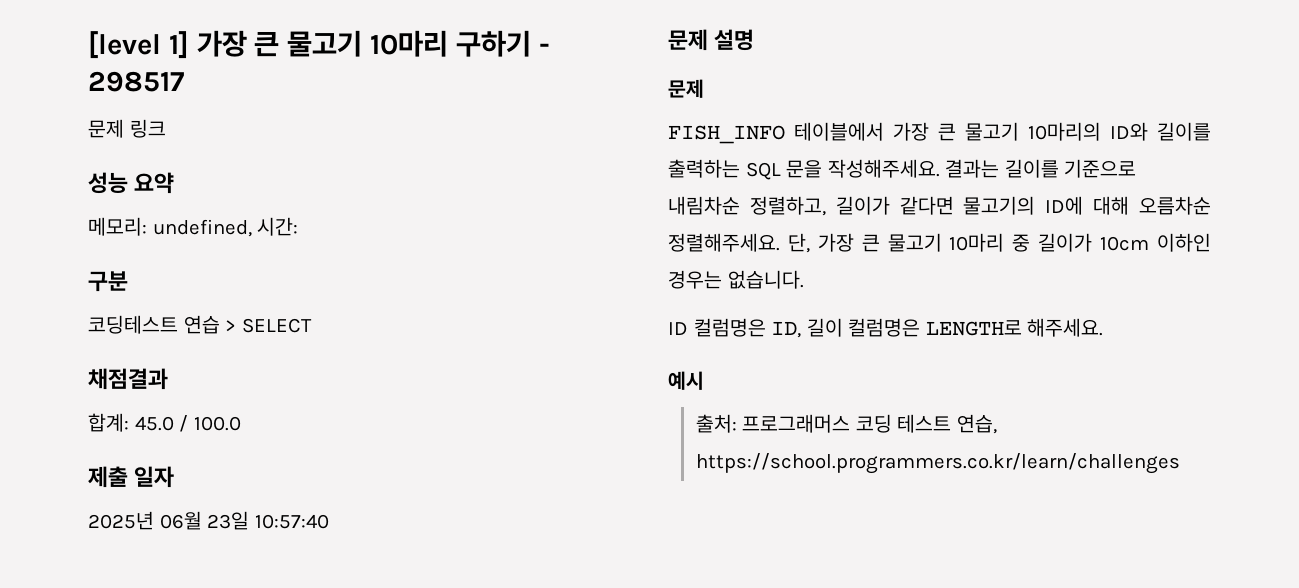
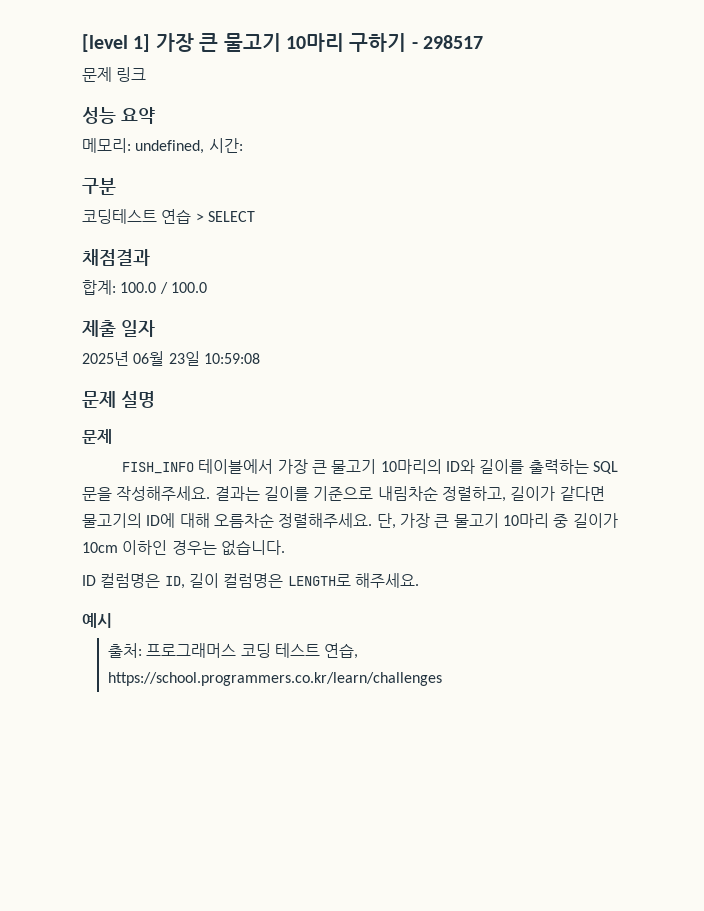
[134,416,174,431] 45.0 -> [120,282,157,293] 100.0
[254,514,329,529] 10:57:40 -> [203,353,260,364] 10:59:08

